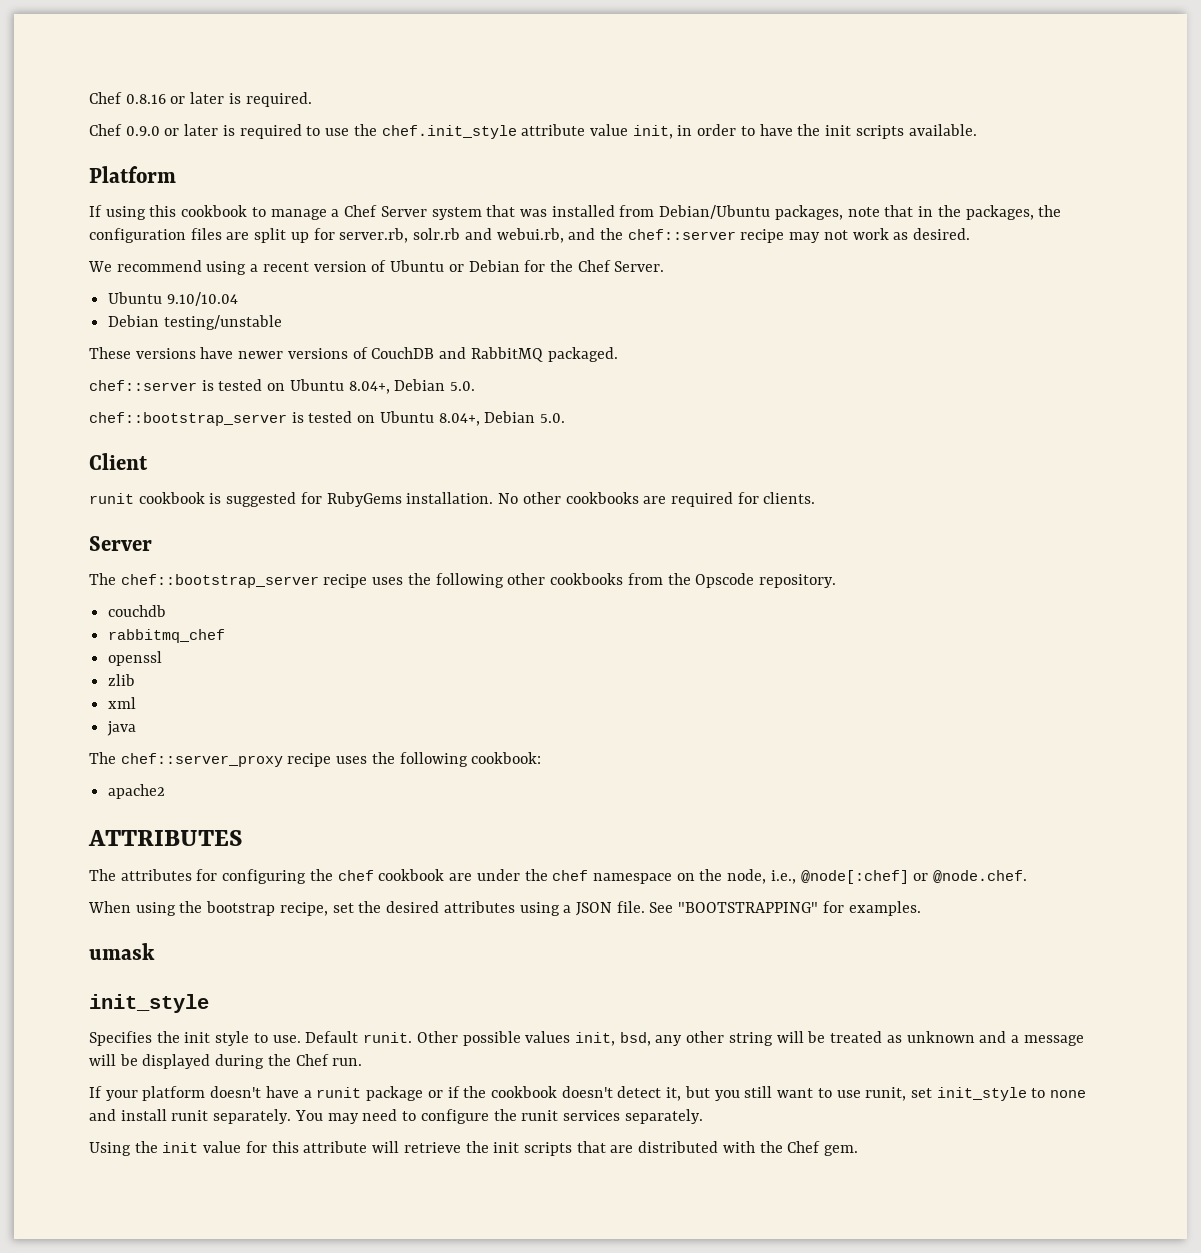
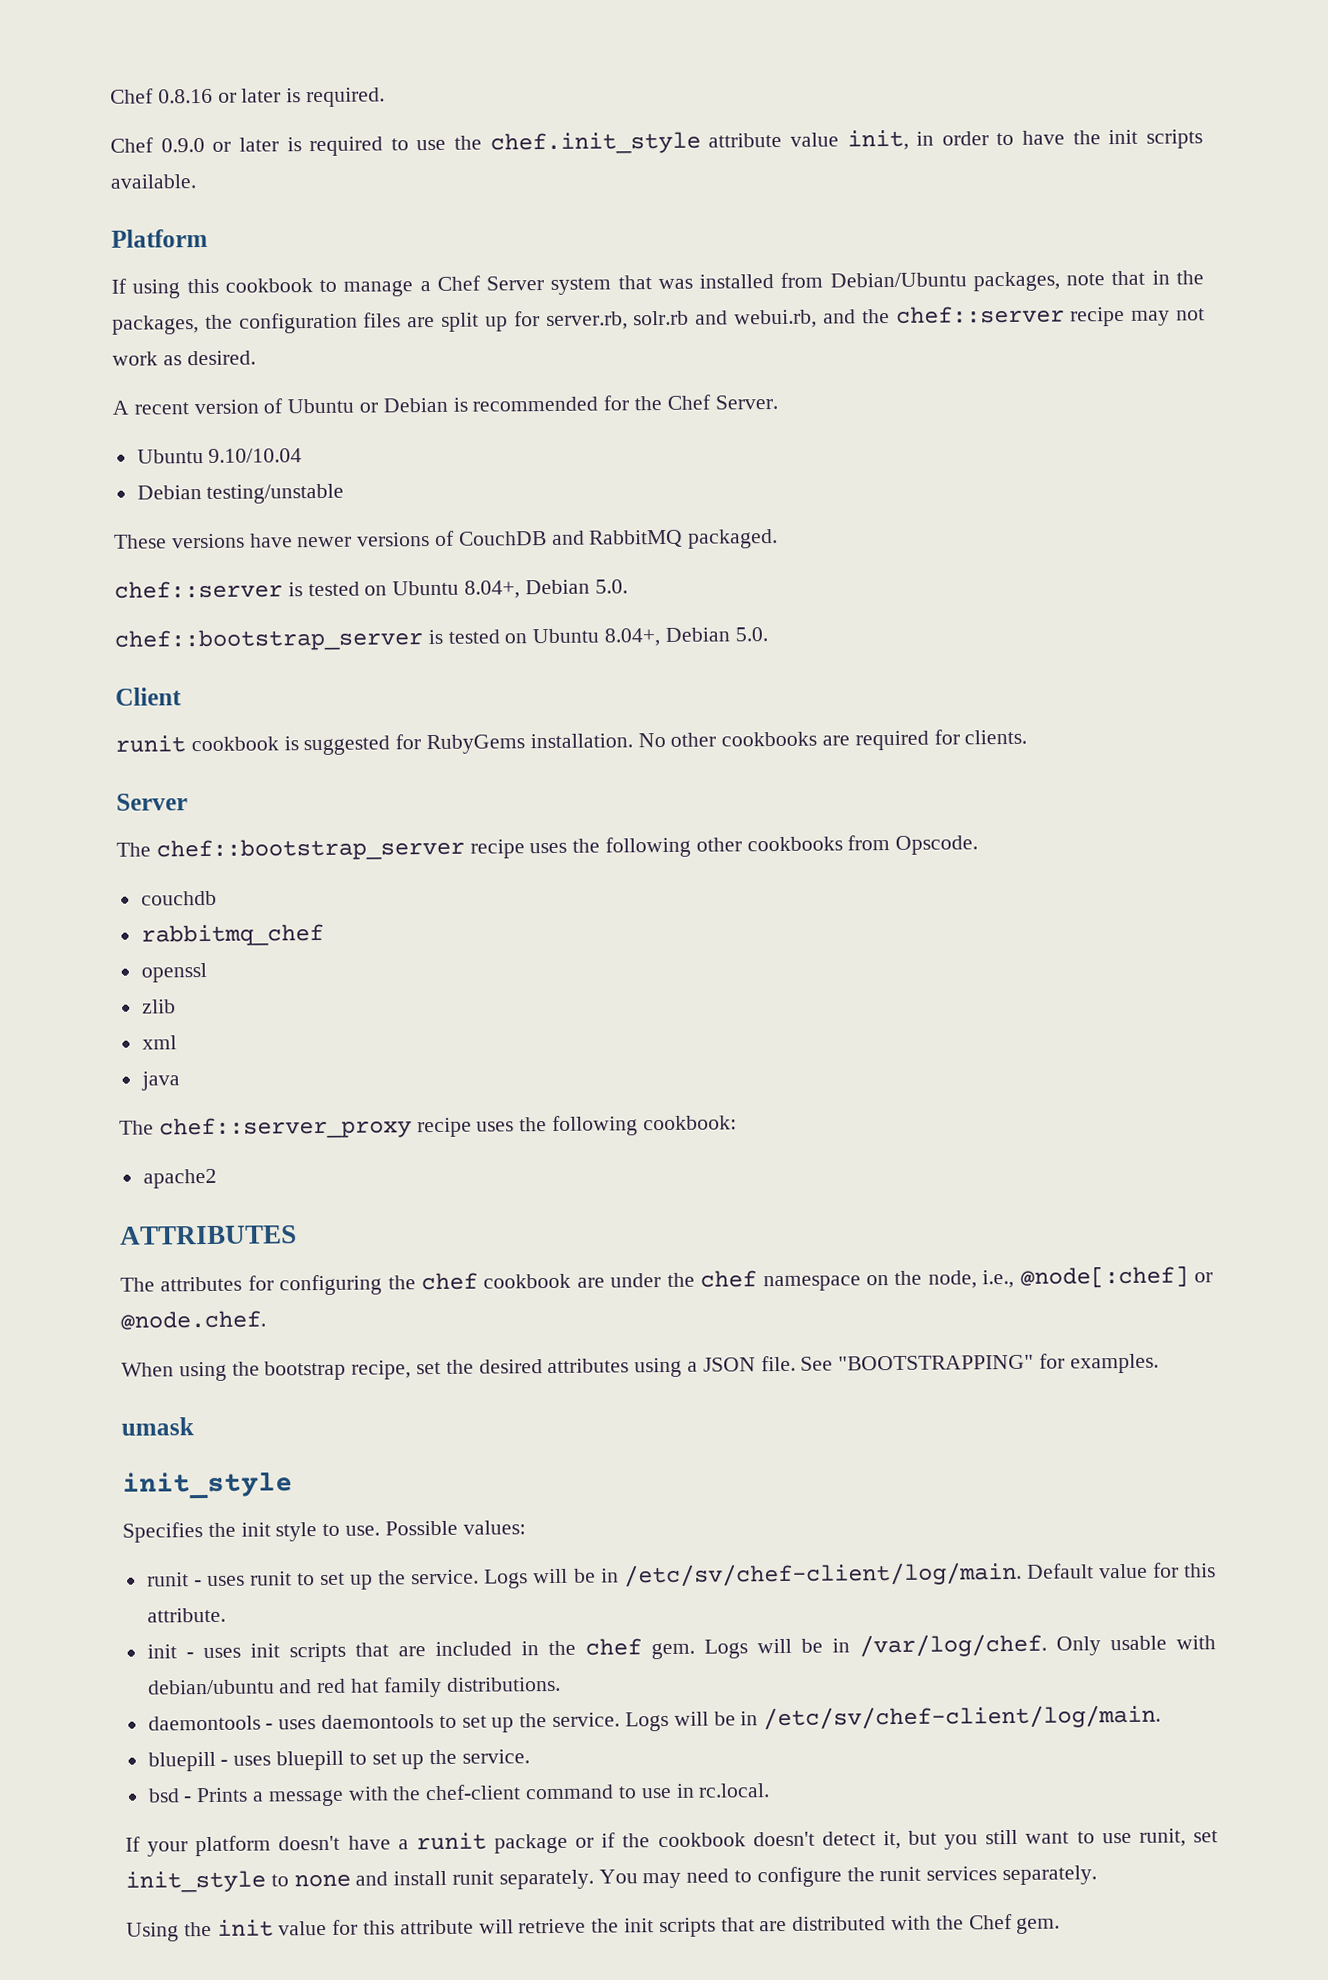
[88,260,259,275] We recommend using a -> [112,400,129,415] A
(520, 266) none -> [452,396,599,412] is recommended
[667,573,836,588] the Opscode repository. -> [895,835,979,855] Opscode.
[305,1031,1084,1046] [89,1054,363,1069] Default runit. Other possible values init, bsd, any other string will be treated as unknown and a message will be displayed during the Chef run. -> [384,1520,526,1536] [146,1561,1216,1590] [146,1607,226,1623] [146,1633,1216,1663] [147,1676,561,1698] [147,1704,1162,1733] [147,1749,531,1772] [147,1783,771,1807] Possible values: // runit - uses runit to set up the service. Logs will be in /etc/sv/chef-client/log/main. Default value for this attribute. // init - uses init scripts that are included in the chef gem. Logs will be in /var/log/chef. Only usable with debian/ubuntu and red hat family distributions. // daemontools - uses daemontools to set up the service. Logs will be in /etc/sv/chef-client/log/main. // bluepill - uses bluepill to set up the service. // bsd - Prints a message with the chef-client command to use in rc.local.

